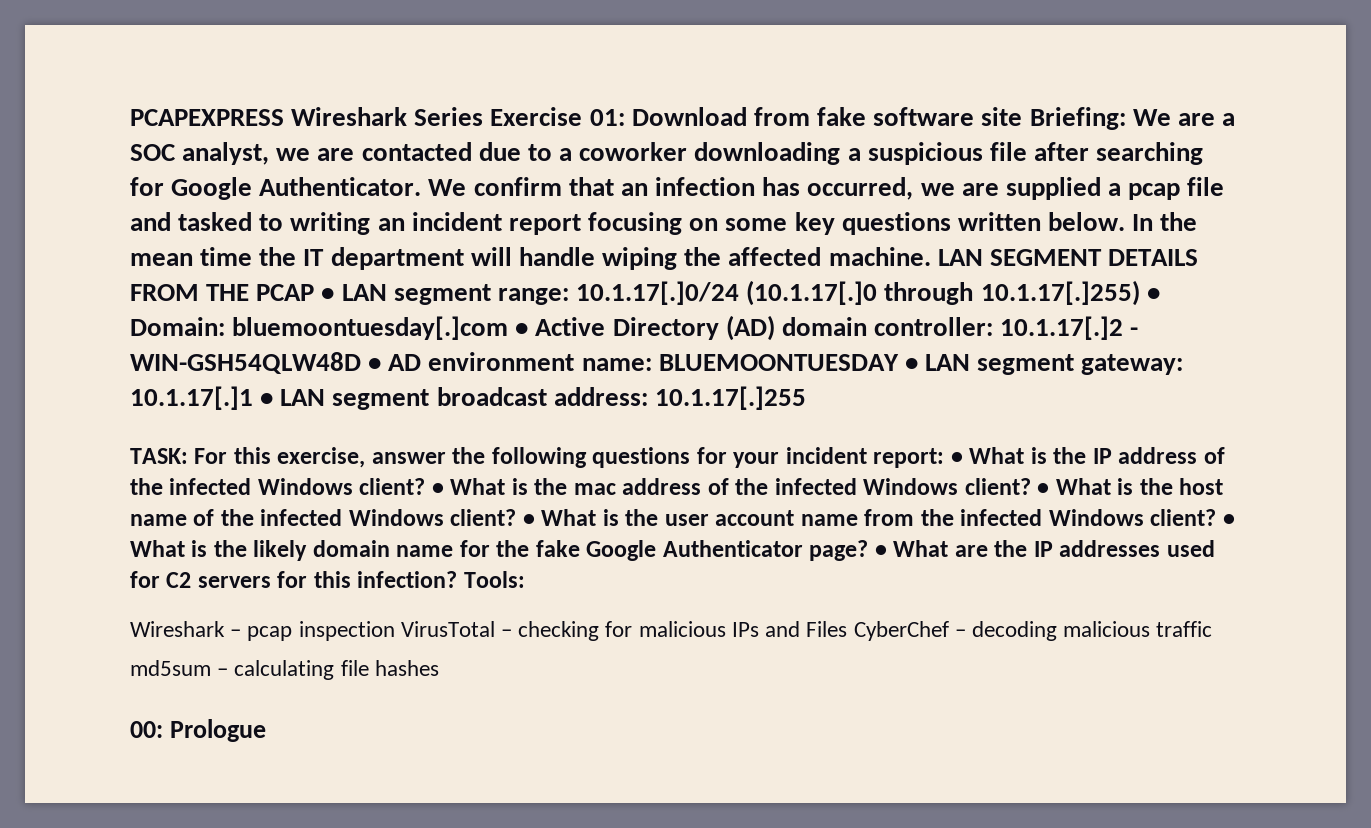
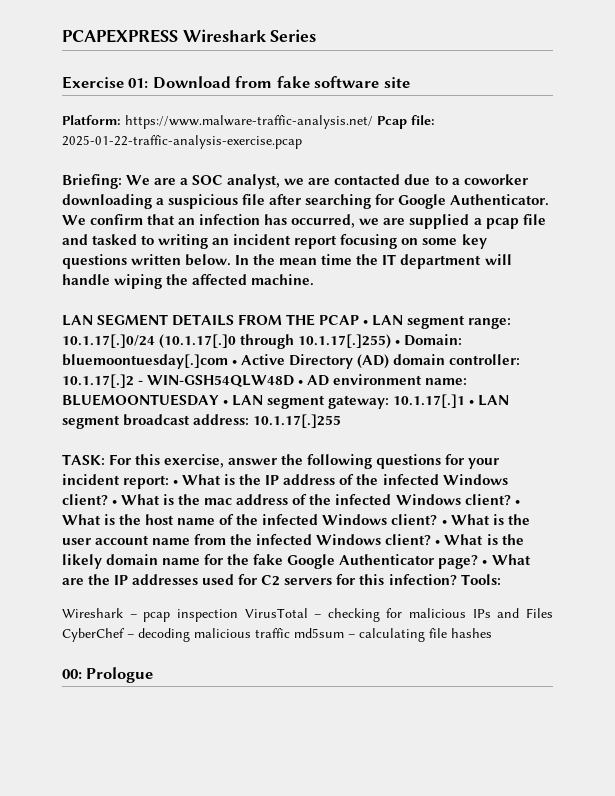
(484, 116) none -> (317, 35) //
(1023, 116) none -> [62,115,435,129] [62,135,302,149] // Platform: https://www.malware-traffic-analysis.net/ Pcap file: 2025-01-22-traffic-analysis-exercise.pcap //
(931, 256) none -> (315, 280) //

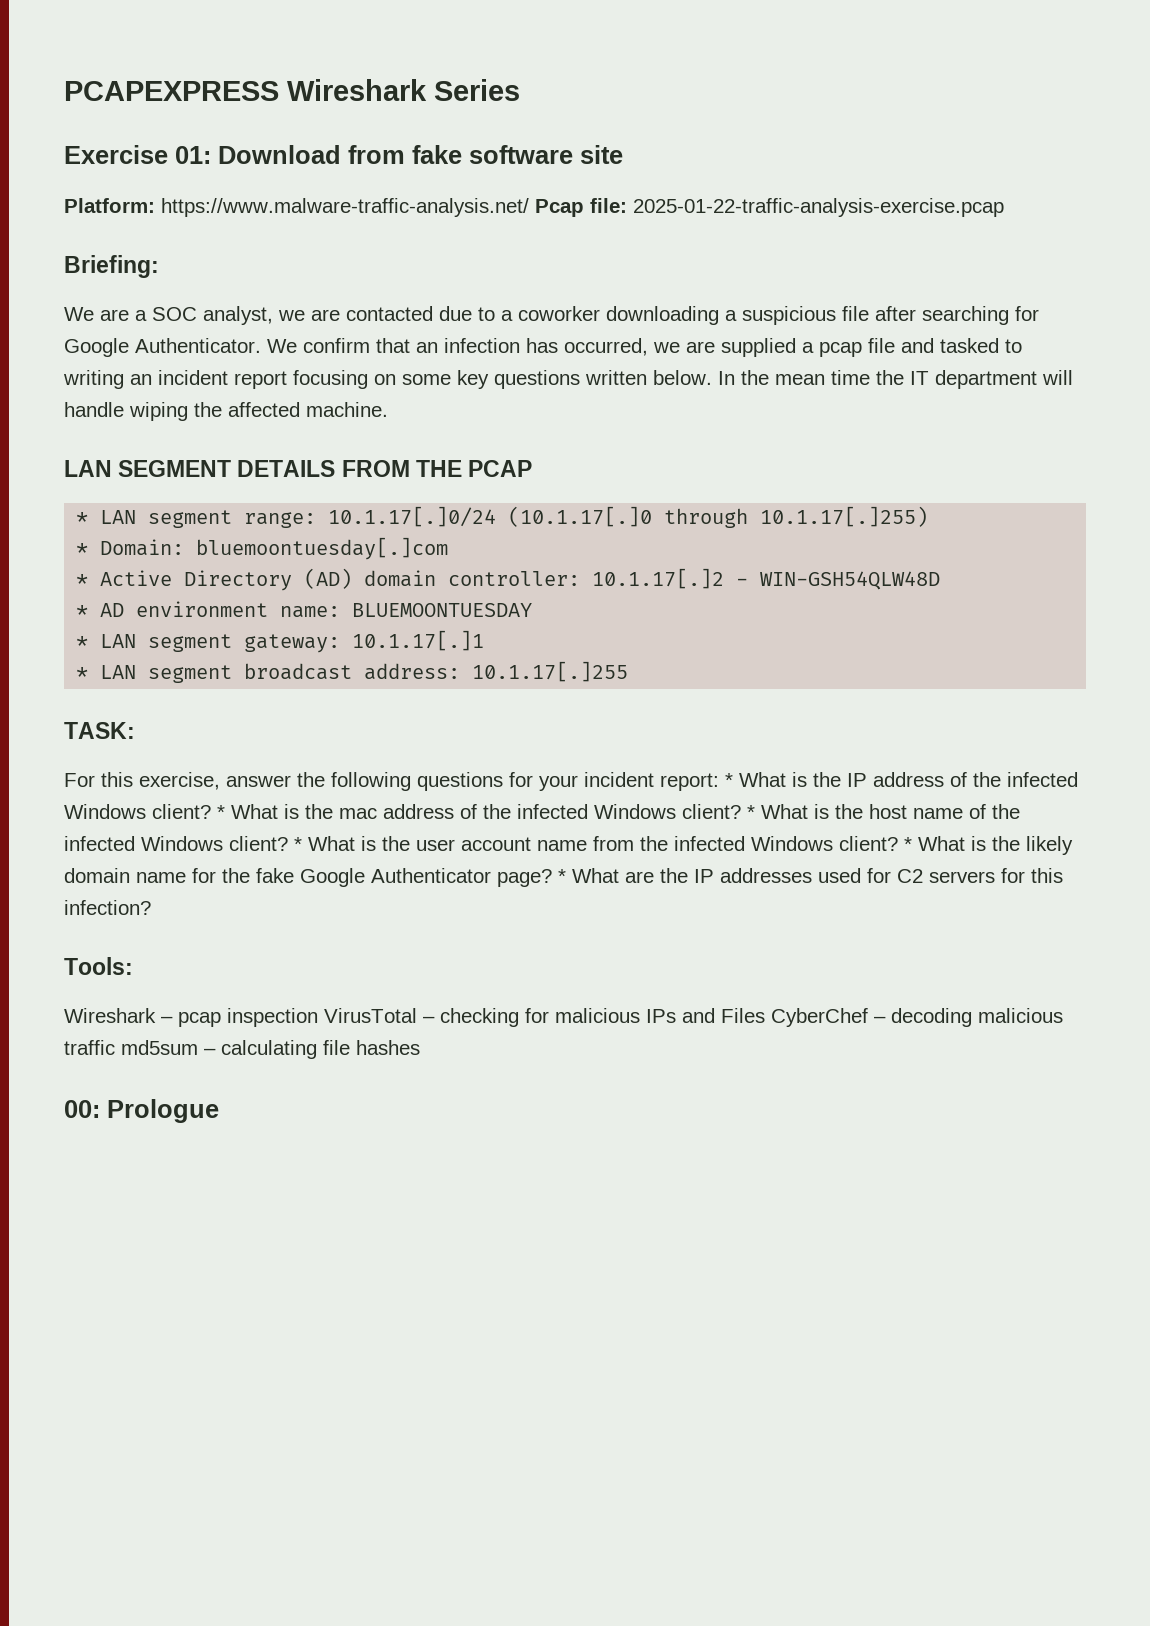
(122, 181) none -> (159, 266) //
[363,320,369,325] • -> [76,512,89,524] // *
[395,340,401,345] • -> [76,543,89,555] // *
[232,360,238,365] • -> [76,574,89,586] // *
[298,380,304,385] • -> [76,605,89,617] // *
[223,400,229,405] • -> [76,636,89,648] // *
[469,400,475,405] • -> [76,667,89,679] // *
(105, 459) none -> (135, 730) //
[173,480,179,485] • -> [725,773,733,787] *
[112,500,118,505] • -> [217,805,225,819] *
[514,500,520,505] • -> [747,805,755,819] *
[441,520,447,525] • -> [294,837,302,851] *
[435,540,441,545] • -> [904,837,912,851] *
[482,560,488,565] • -> [558,869,566,883] *
(457, 580) none -> (151, 907) //

